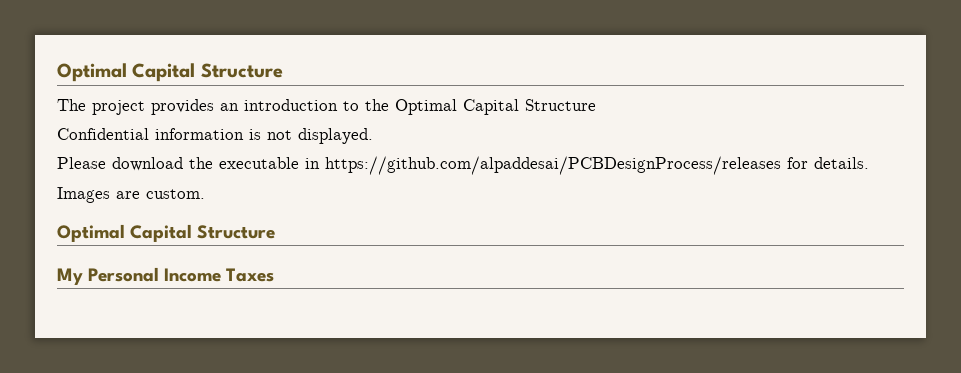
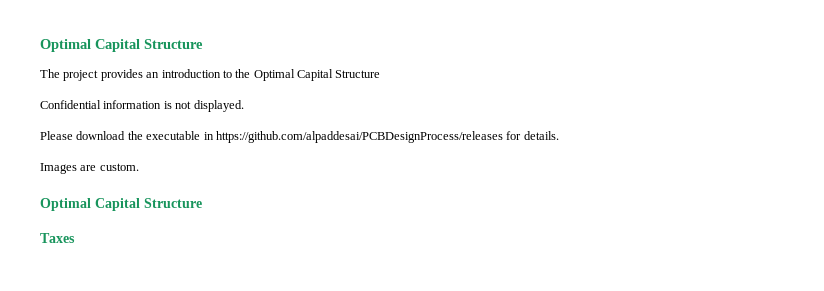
[57,267,222,285] My Personal Income -> (202, 203) none

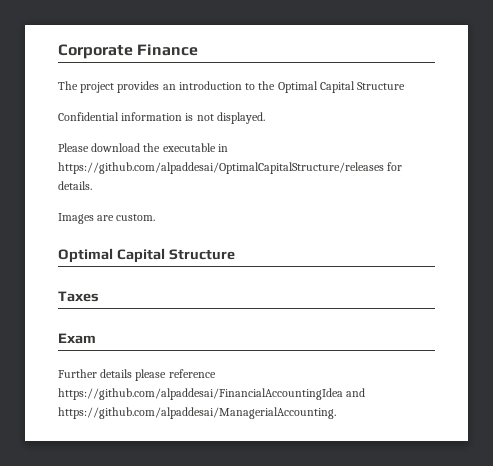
[40,39,203,52] Optimal Capital Structure -> [58,44,199,59] Corporate Finance
[215,131,503,143] https://github.com/alpaddesai/PCBDesignProcess/releases -> [58,162,384,174] https://github.com/alpaddesai/OptimalCapitalStructure/releases
(75, 238) none -> [58,333,96,344] [58,369,216,381] [58,388,366,400] [58,407,336,419] // Exam // Further details please reference https://github.com/alpaddesai/FinancialAccountingIdea and https://github.com/alpaddesai/ManagerialAccounting.

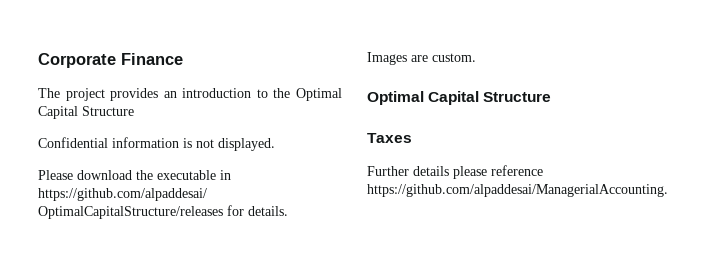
[58,333,96,344] // Exam -> (412, 138) none
[58,388,366,400] https://github.com/alpaddesai/FinancialAccountingIdea and -> (543, 170) none

